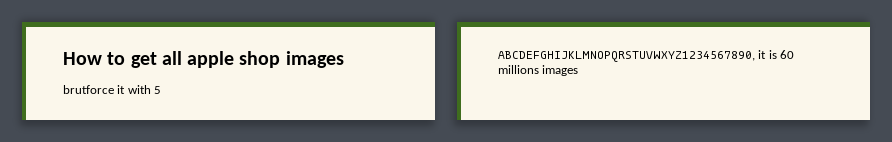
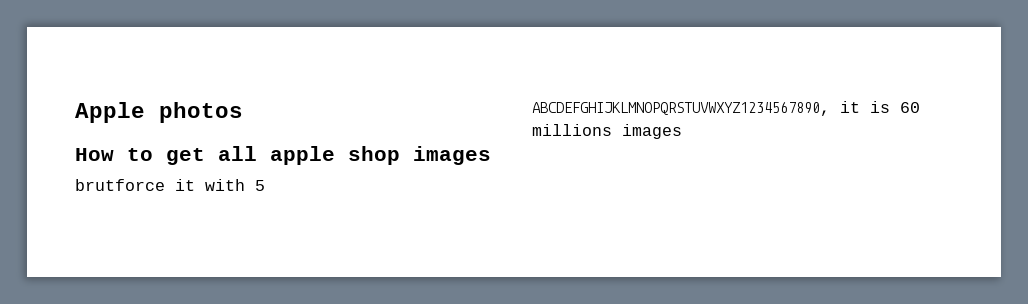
(63, 58) none -> [75,102,243,123] Apple photos //

